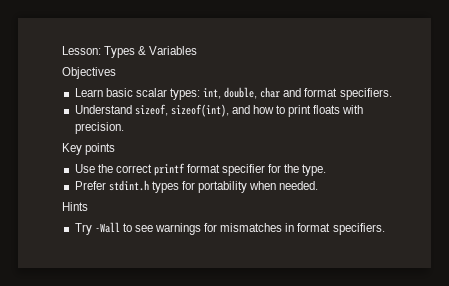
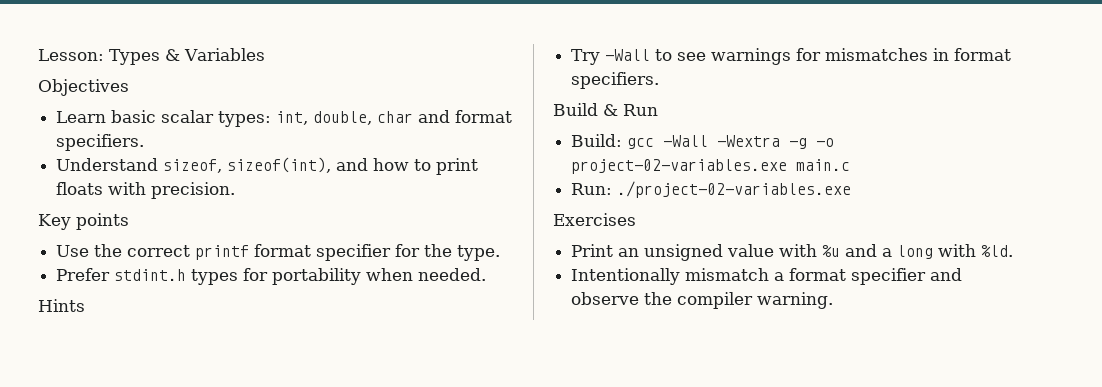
(385, 229) none -> [553,103,658,116] [571,134,835,149] [571,159,851,174] [571,181,852,198] [553,213,636,226] [571,244,1014,261] [571,268,963,285] [571,292,834,309] // Build & Run // Build: gcc -Wall -Wextra -g -o project-02-variables.exe main.c // Run: ./project-02-variables.exe // Exercises // Print an unsigned value with %u and a long with %ld. // Intentionally mismatch a format specifier and observe the compiler warning.

